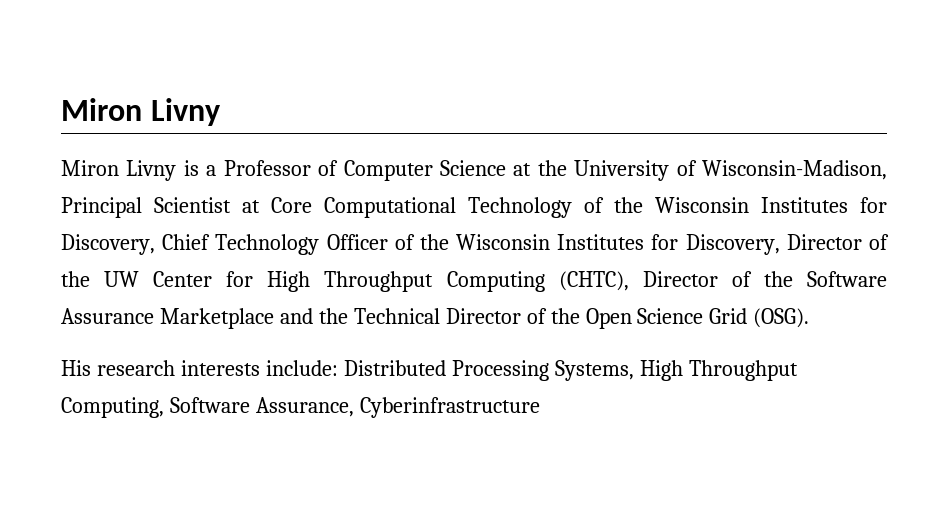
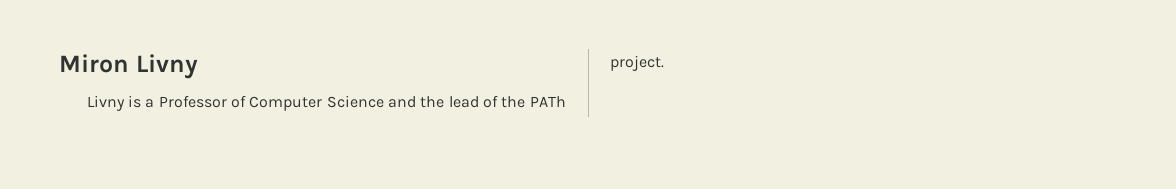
[61,160,119,176] Miron -> (198, 66) none
[513,160,887,181] [61,197,887,218] [61,234,889,255] [61,271,887,292] [61,308,810,329] [61,360,798,381] [61,397,540,418] at the University of Wisconsin-Madison, Principal Scientist at Core Computational Technology of the Wisconsin Institutes for Discovery, Chief Technology Officer of the Wisconsin Institutes for Discovery, Director of the UW Center for High Throughput Computing (CHTC), Director of the Software Assurance Marketplace and the Technical Director of the Open Science Grid (OSG). // His research interests include: Distributed Processing Systems, High Throughput Computing, Software Assurance, Cyberinfrastructure -> [388,95,566,108] [610,55,664,71] and the lead of the PATh project.

